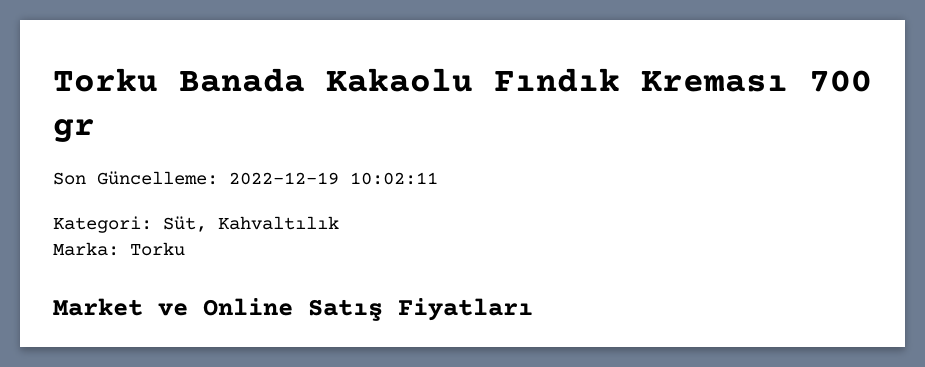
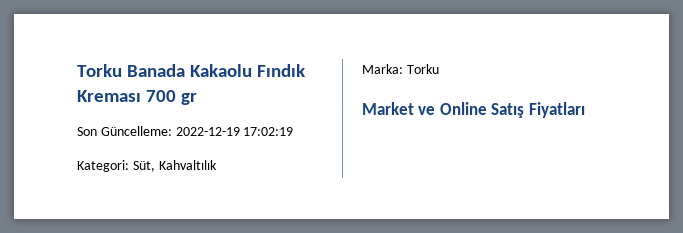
[350,172,438,185] 10:02:11 -> [243,127,294,136] 17:02:19

